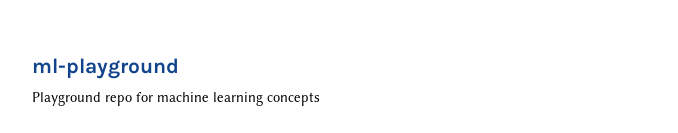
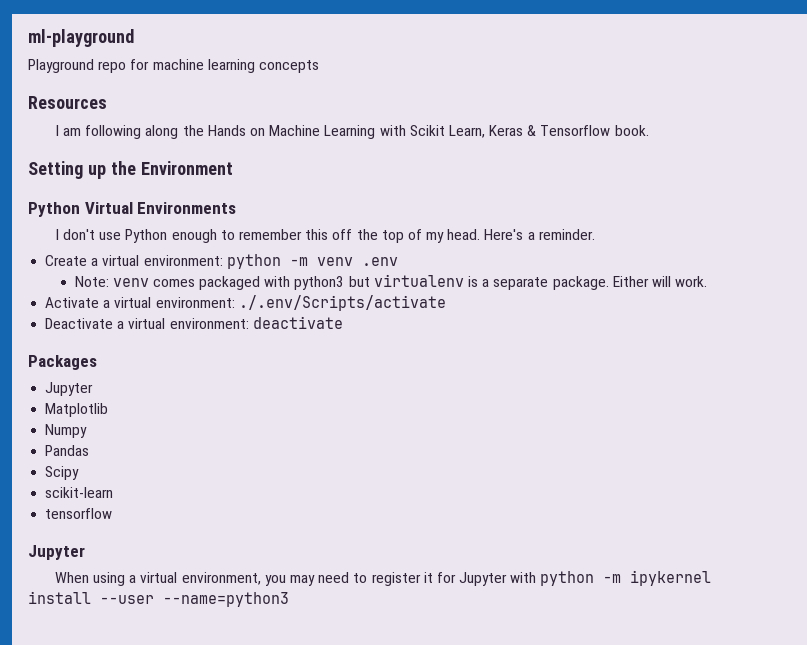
(320, 99) none -> [28,96,107,109] [54,125,649,139] [28,161,233,179] [28,202,237,217] [54,229,595,243] [45,254,398,269] [74,274,708,290] [45,295,446,311] [45,316,343,329] [28,355,97,370] [45,382,94,396] [45,403,109,417] [45,424,88,438] [45,445,90,456] [45,466,80,480] [45,487,114,498] [45,508,113,519] [28,545,85,560] [54,570,712,586] [28,591,289,607] // Resources // I am following along the Hands on Machine Learning with Scikit Learn, Keras & Tensorflow book. // Setting up the Environment // Python Virtual Environments // I don't use Python enough to remember this off the top of my head. Here's a reminder. // Create a virtual environment: python -m venv .env // Note: venv comes packaged with python3 but virtualenv is a separate package. Either will work. // Activate a virtual environment: ./.env/Scripts/activate // Deactivate a virtual environment: deactivate // Packages // Jupyter // Matplotlib // Numpy // Pandas // Scipy // scikit-learn // tensorflow // Jupyter // When using a virtual environment, you may need to register it for Jupyter with python -m ipykernel install --user --name=python3

